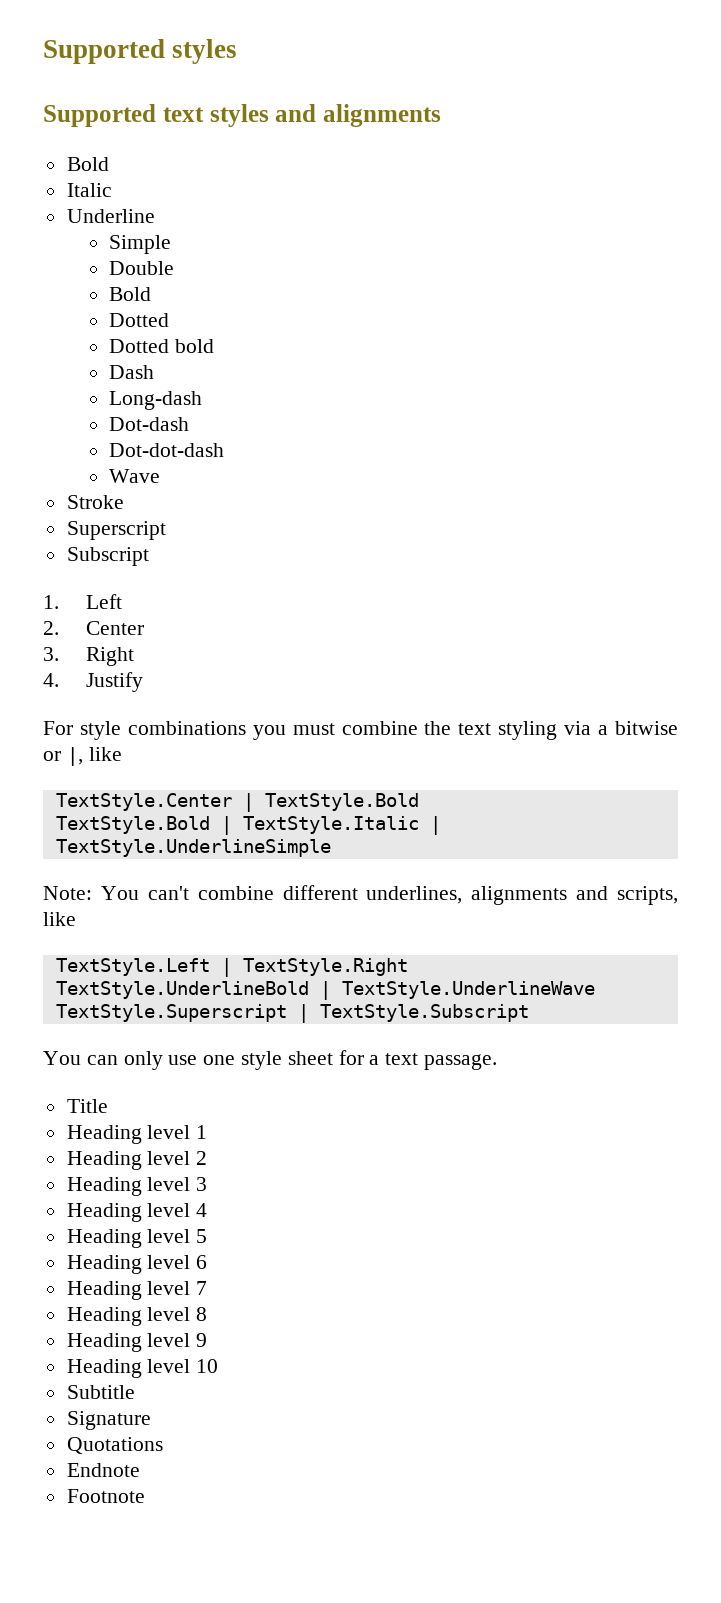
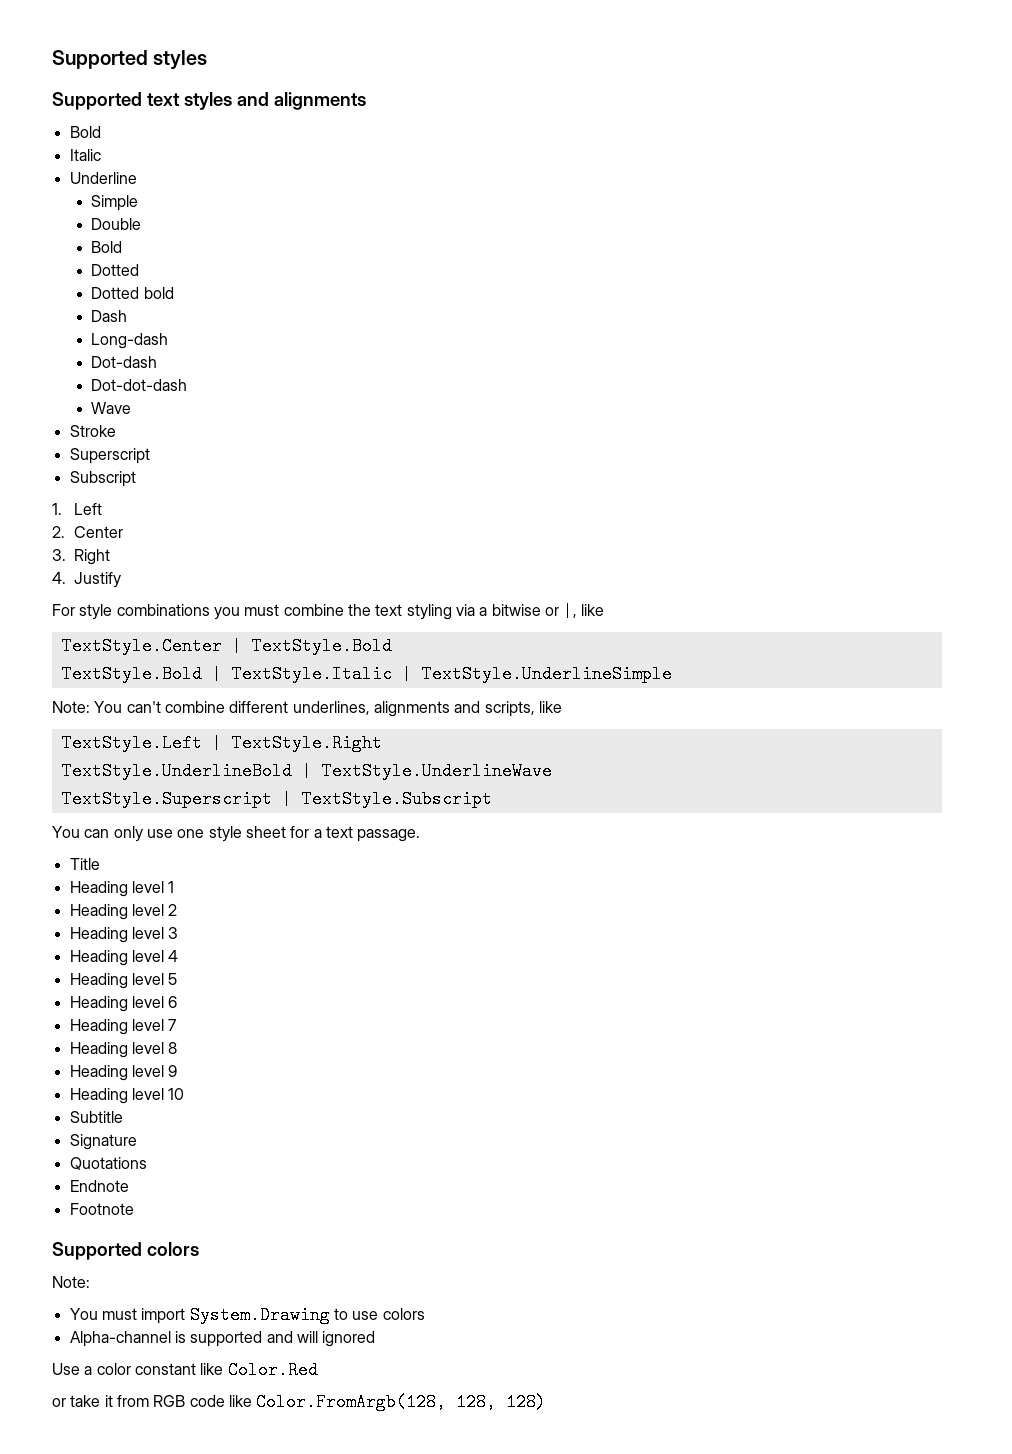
(145, 1496) none -> [52,1242,199,1260] [52,1276,90,1288] [69,1306,425,1324] [69,1331,376,1347] [52,1361,318,1379] [52,1393,547,1411] // Supported colors // Note: // You must import System.Drawing to use colors // Alpha-channel is supported and will ignored // Use a color constant like Color.Red // or take it from RGB code like Color.FromArgb(128, 128, 128)

